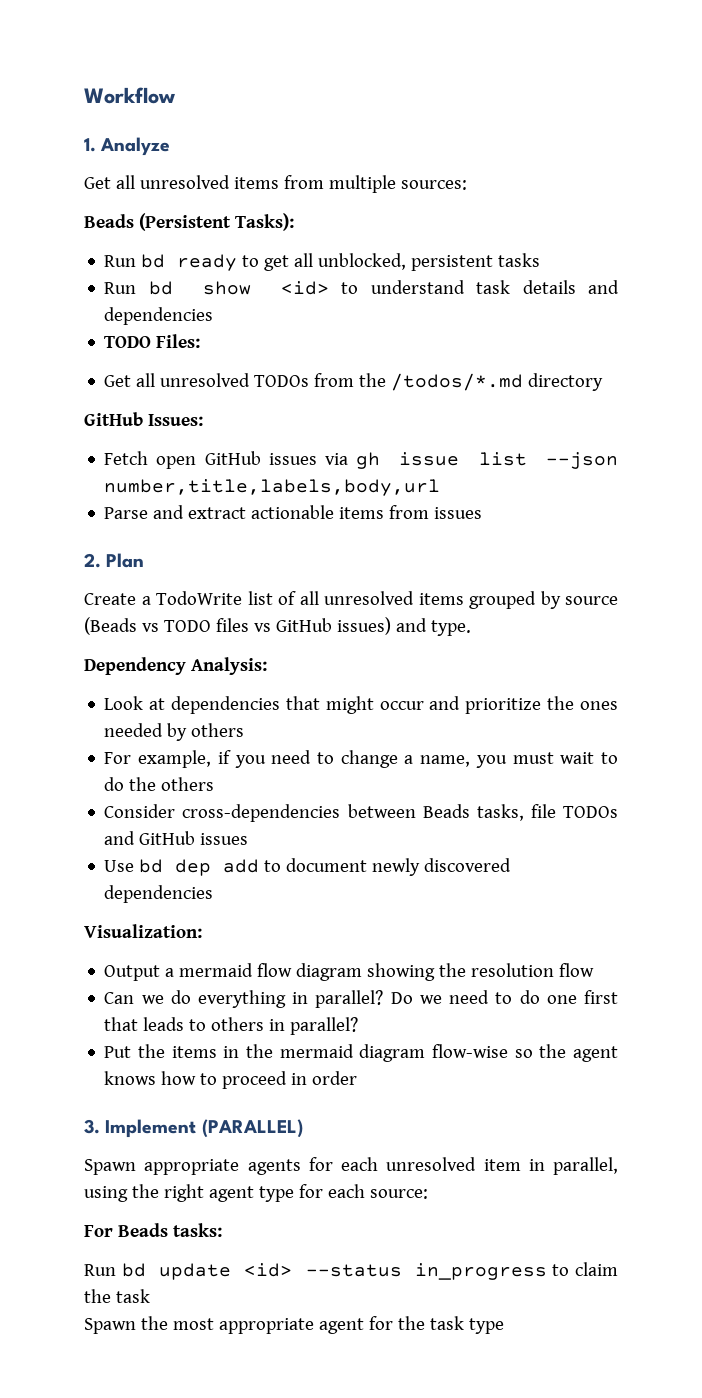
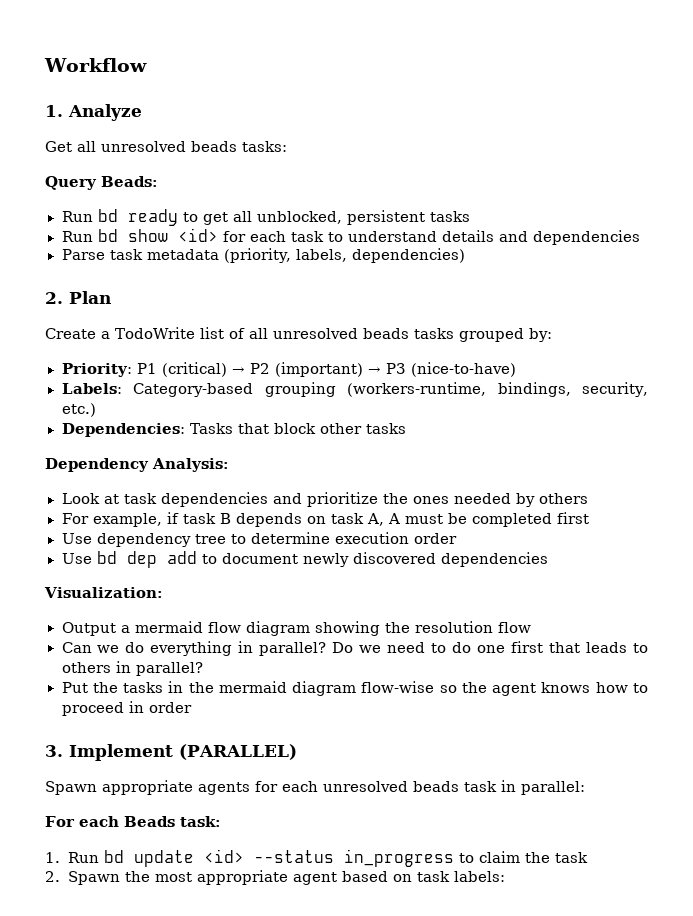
[233,175,467,193] [84,213,294,231] items from multiple sources: // Beads (Persistent Tasks): -> [191,141,287,152] [45,176,158,190] beads tasks: // Query Beads:
(329, 288) none -> [222,231,324,242] for each task
[476,280,511,294] task -> (437, 236) none
[104,334,201,348] [104,373,604,391] [84,412,203,426] [104,451,618,469] [104,479,441,496] [104,505,483,519] TODO Files: // Get all unresolved TODOs from the /todos/*.md directory // GitHub Issues: // Fetch open GitHub issues via gh issue list --json number,title,labels,body,url // Parse and extract actionable items from issues -> [61,248,466,263] Parse task metadata (priority, labels, dependencies)
[418,591,618,609] [84,617,471,636] items grouped by source (Beads vs TODO files vs GitHub issues) and type. -> [362,328,552,342] [61,362,516,377] [61,382,649,397] [61,403,96,417] [61,423,407,437] beads tasks grouped by: // Priority: P1 (critical) → P2 (important) → P3 (nice-to-have) // Labels: Category-based grouping (workers-runtime, bindings, security, etc.) // Dependencies: Tasks that block other tasks
[171,696,424,714] dependencies that might occur -> [123,492,268,507] task dependencies
[234,750,618,768] [104,777,215,791] [104,804,618,822] [104,831,249,845] you need to change a name, you must wait to do the others // Consider cross-dependencies between Beads tasks, file TODOs and GitHub issues -> [182,512,589,527] [61,532,457,547] task B depends on task A, A must be completed first // Use dependency tree to determine execution order
[171,1046,217,1058] items -> [123,682,164,693] tasks
[483,1157,618,1175] [84,1184,428,1202] [84,1223,222,1237] item in parallel, using the right agent type for each source: // For Beads tasks: // -> [413,780,585,795] [45,816,221,827] [45,852,60,863] beads task in parallel: // For each Beads task: // 1.
(150, 1296) none -> [45,871,60,882] 2.
[368,1316,504,1334] for the task type -> [341,871,505,882] based on task labels:

